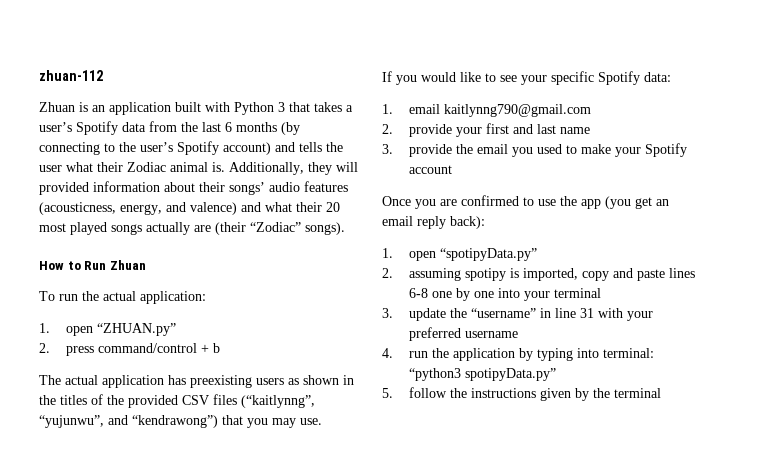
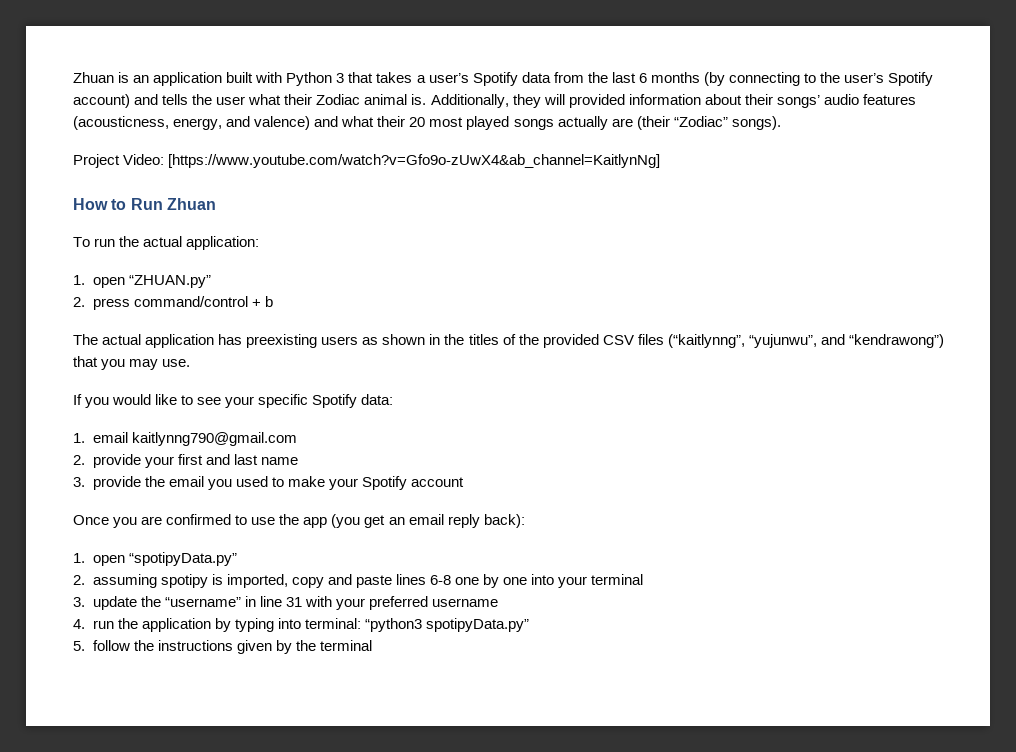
[39,70,103,81] zhuan-112 // -> (73, 77) none
(345, 228) none -> [73,154,661,168] // Project Video: [https://www.youtube.com/watch?v=Gfo9o-zUwX4&ab_channel=KaitlynNg]

